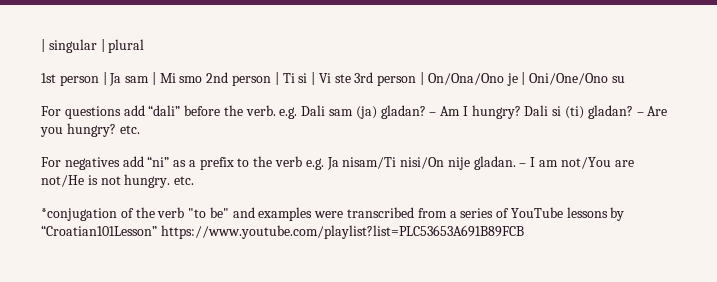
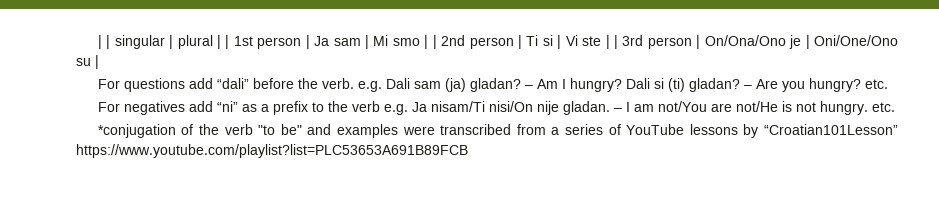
[41,39,45,52] | -> [97,35,111,49] | |
(145, 46) // -> [216,35,230,49] | |
(203, 79) none -> [424,35,437,49] | |
(351, 78) none -> [605,35,618,49] | |
(625, 79) none -> [95,55,99,69] |

